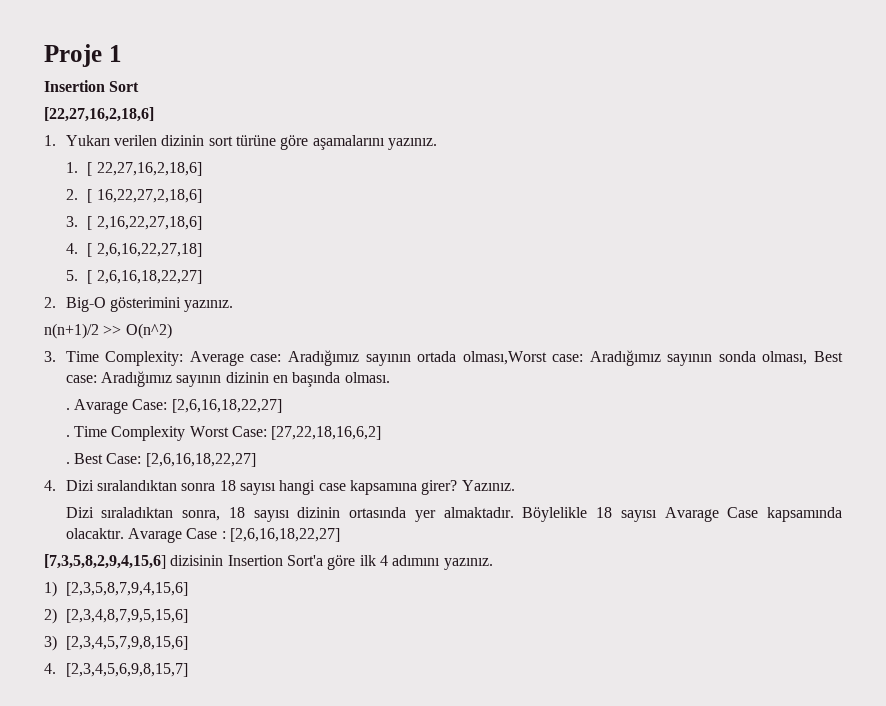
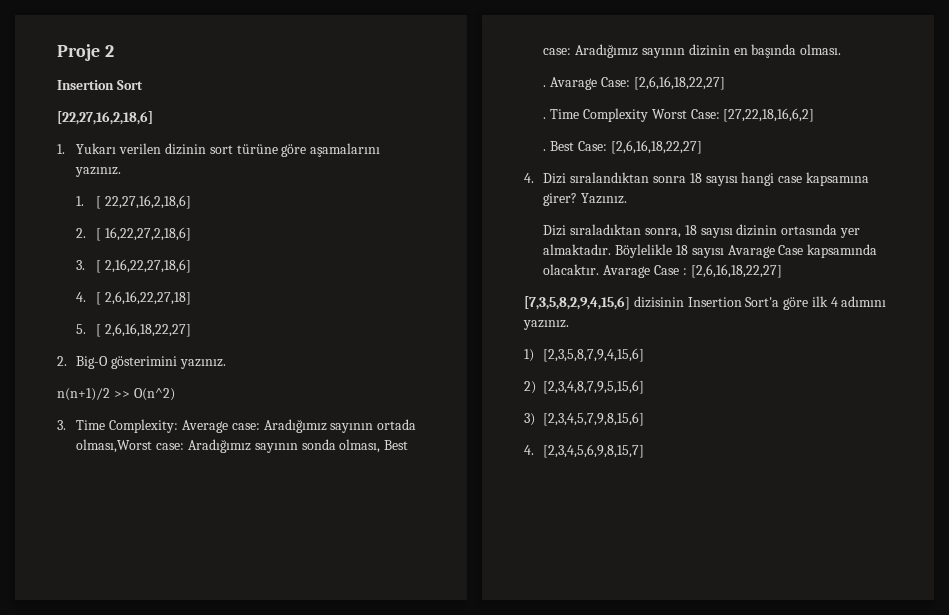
[108,45,122,62] 1 -> [104,45,114,57] 2

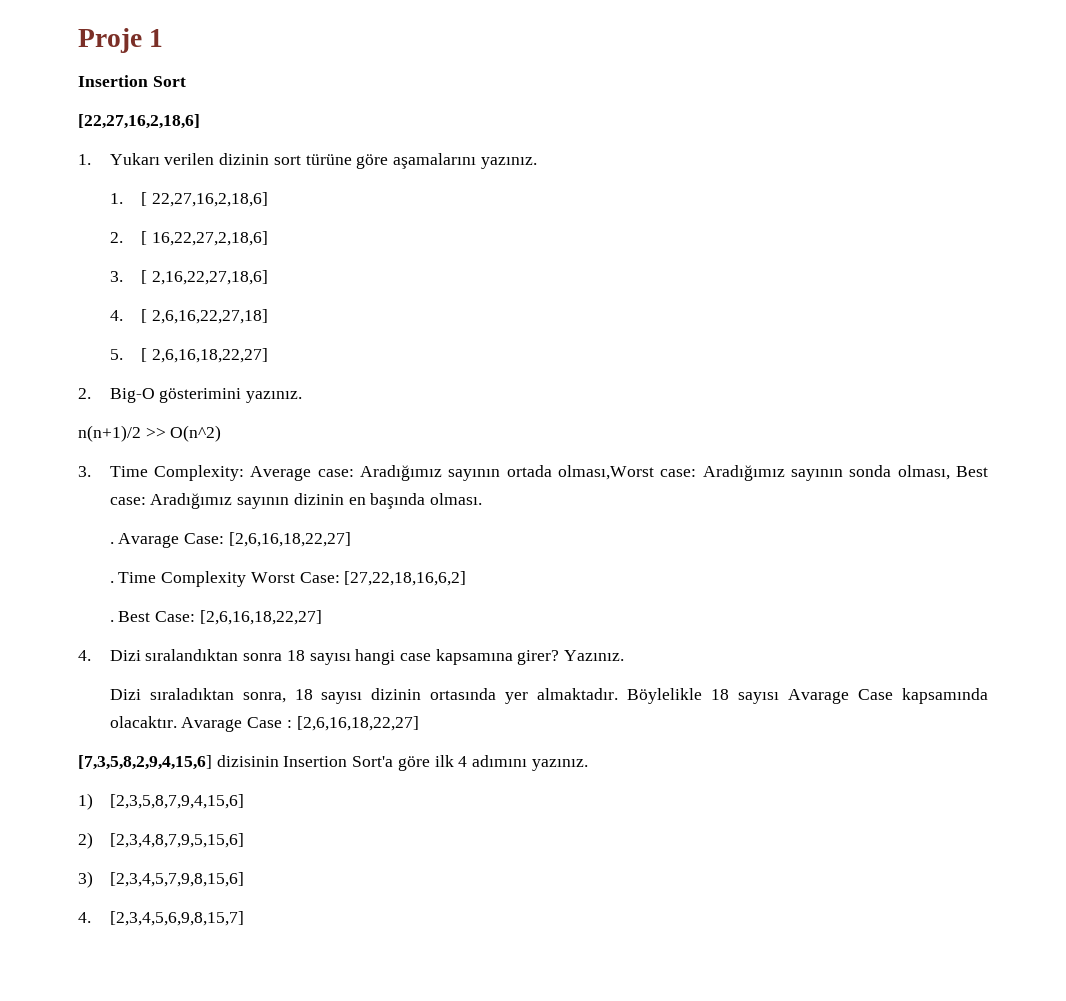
[104,45,114,57] 2 -> [149,29,164,47] 1

